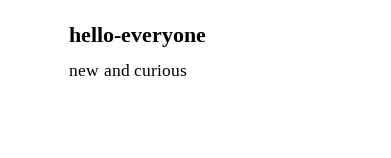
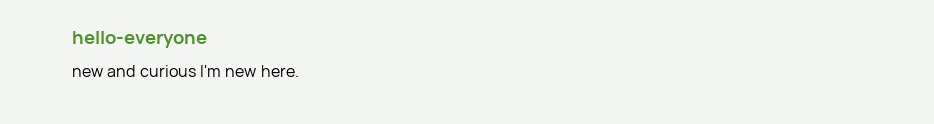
(188, 70) none -> [199,65,299,77] I'm new here.

